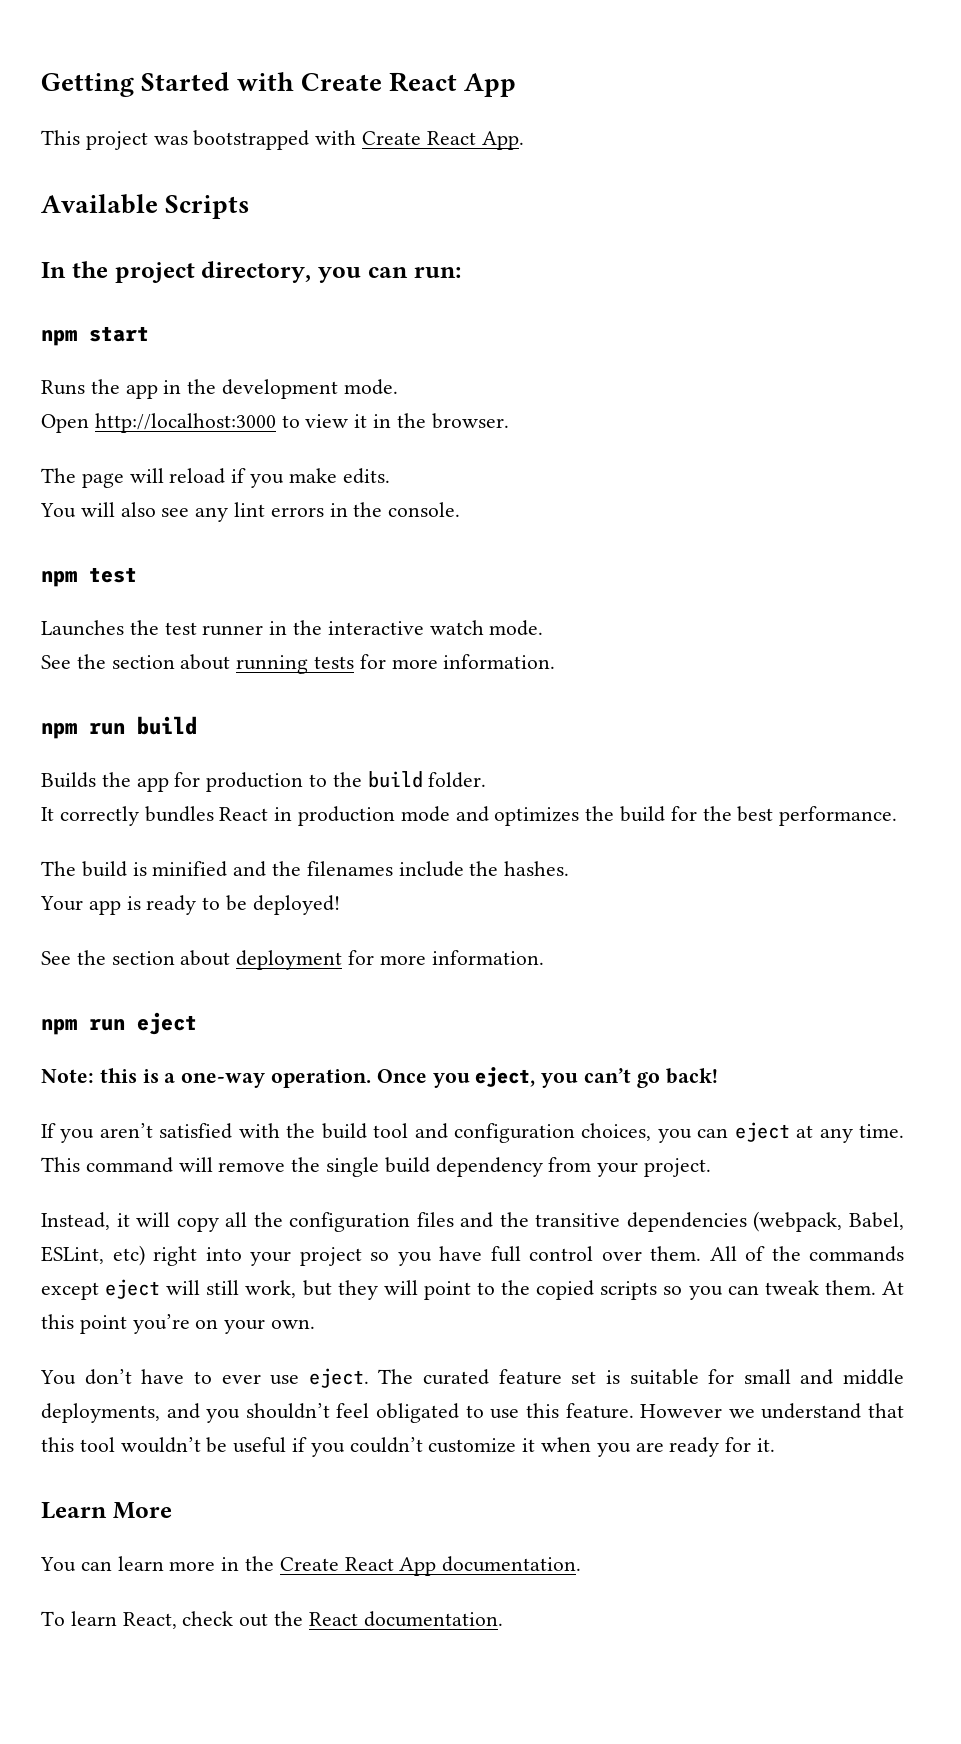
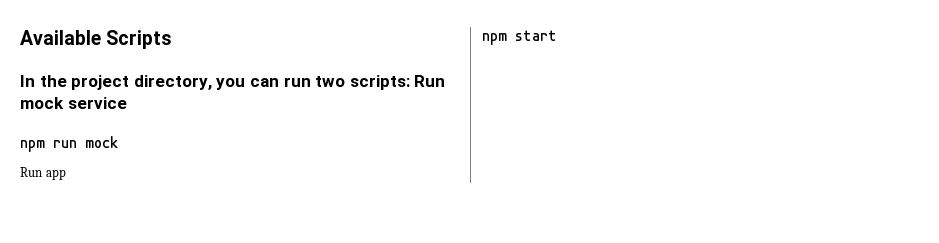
[41,72,517,97] [41,130,524,150] Getting Started with Create React App // This project was bootstrapped with Create React App. // -> (20, 37) none
[413,267,461,278] [41,326,149,346] [41,379,398,399] [41,413,509,433] [41,468,390,488] [40,502,461,522] [41,567,137,587] [41,620,544,636] [41,654,556,674] [41,716,197,739] [41,771,487,792] [41,806,898,826] [41,861,570,877] [40,895,340,915] [41,950,544,970] [41,1012,197,1035] [41,1067,718,1088] [41,1122,904,1143] [41,1157,712,1177] [41,1211,905,1232] [41,1245,904,1266] [41,1279,904,1300] [41,1314,316,1334] [40,1368,904,1388] [41,1403,905,1423] [41,1437,776,1457] [41,1502,172,1519] [40,1556,582,1576] [41,1611,503,1629] run: // npm start // Runs the app in the development mode. // Open http://localhost:3000 to view it in the browser. // The page will reload if you make edits. // You will also see any lint errors in the console. // npm test // Launches the test runner in the interactive watch mode. // See the section about running tests for more information. // npm run build // Builds the app for production to the build folder. // It correctly bundles React in production mode and optimizes the build for the best performance. // The build is minified and the filenames include the hashes. // Your app is ready to be deployed! // See the section about deployment for more information. // npm run eject // Note: this is a one-way operation. Once you eject, you can’t go back! // If you aren’t satisfied with the build tool and configuration choices, you can eject at any time. This command will remove the single build dependency from your project. // Instead, it will copy all the configuration files and the transitive dependencies (webpack, Babel, ESLint, etc) right into your project so you have full control over them. All of the commands except eject will still work, but they will point to the copied scripts so you can tweak them. At this point you’re on your own. // You don’t have to ever use eject. The curated feature set is suitable for small and middle deployments, and you shouldn’t feel obligated to use this feature. However we understand that this tool wouldn’t be useful if you couldn’t customize it when you are ready for it. // Learn More // You can learn more in the Create React App documentation. // To learn React, check out the React documentation. -> [283,75,446,90] [20,97,127,109] [20,136,118,152] [20,167,66,180] [482,30,557,45] run two scripts: Run mock service // npm run mock // Run app // npm start

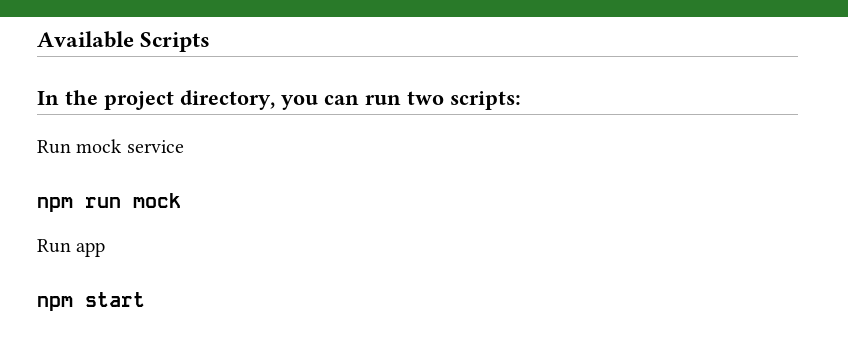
(410, 82) none -> (521, 100) //

